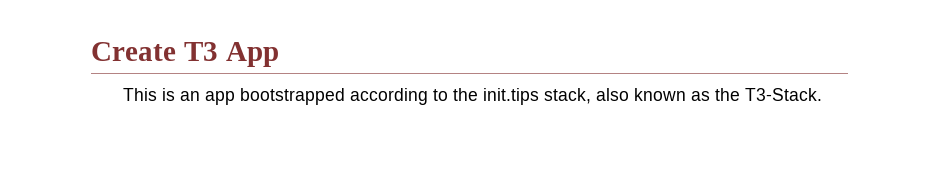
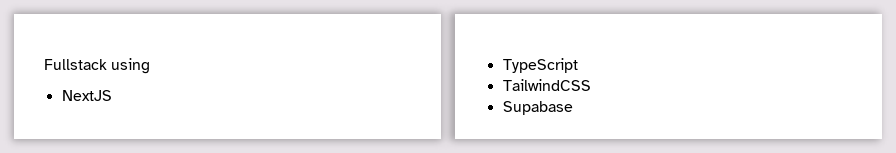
[91,42,279,67] [123,88,823,105] Create T3 App // This is an app bootstrapped according to the init.tips stack, also known as the T3-Stack. -> [44,58,151,74] [61,90,112,101] [502,58,578,73] [502,79,591,91] [502,101,573,115] Fullstack using // NextJS // TypeScript // TailwindCSS // Supabase

